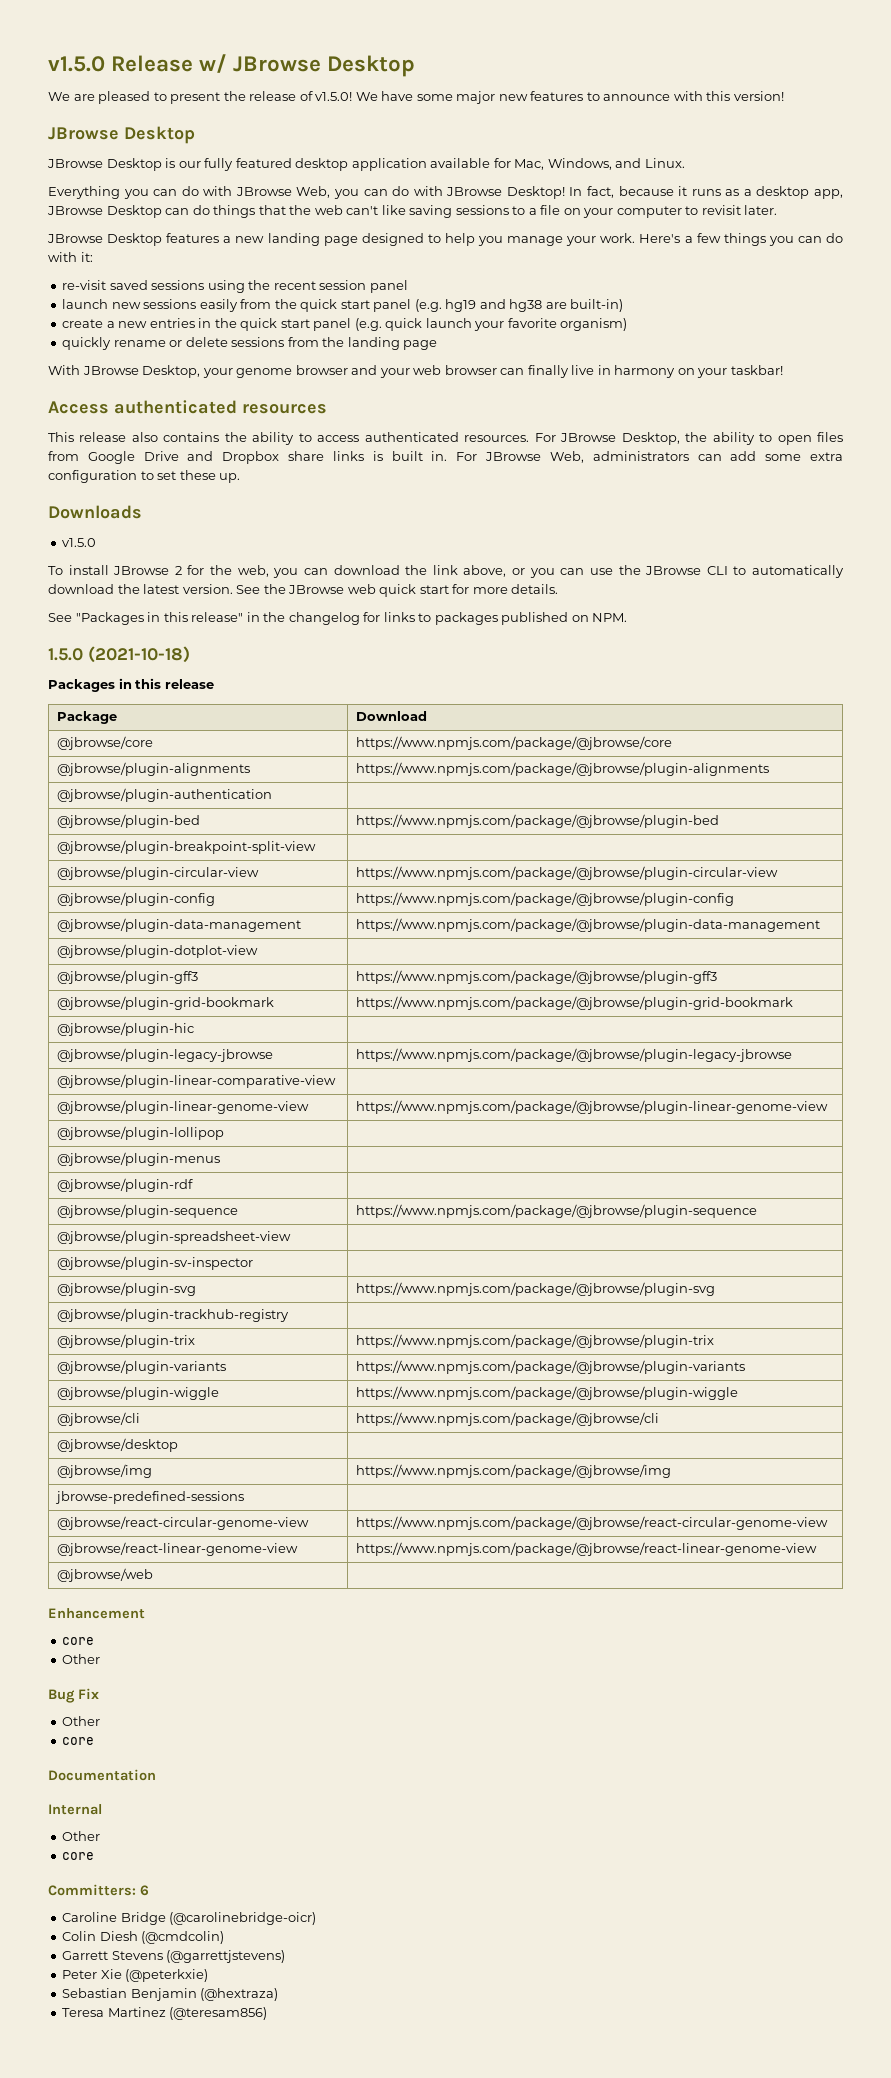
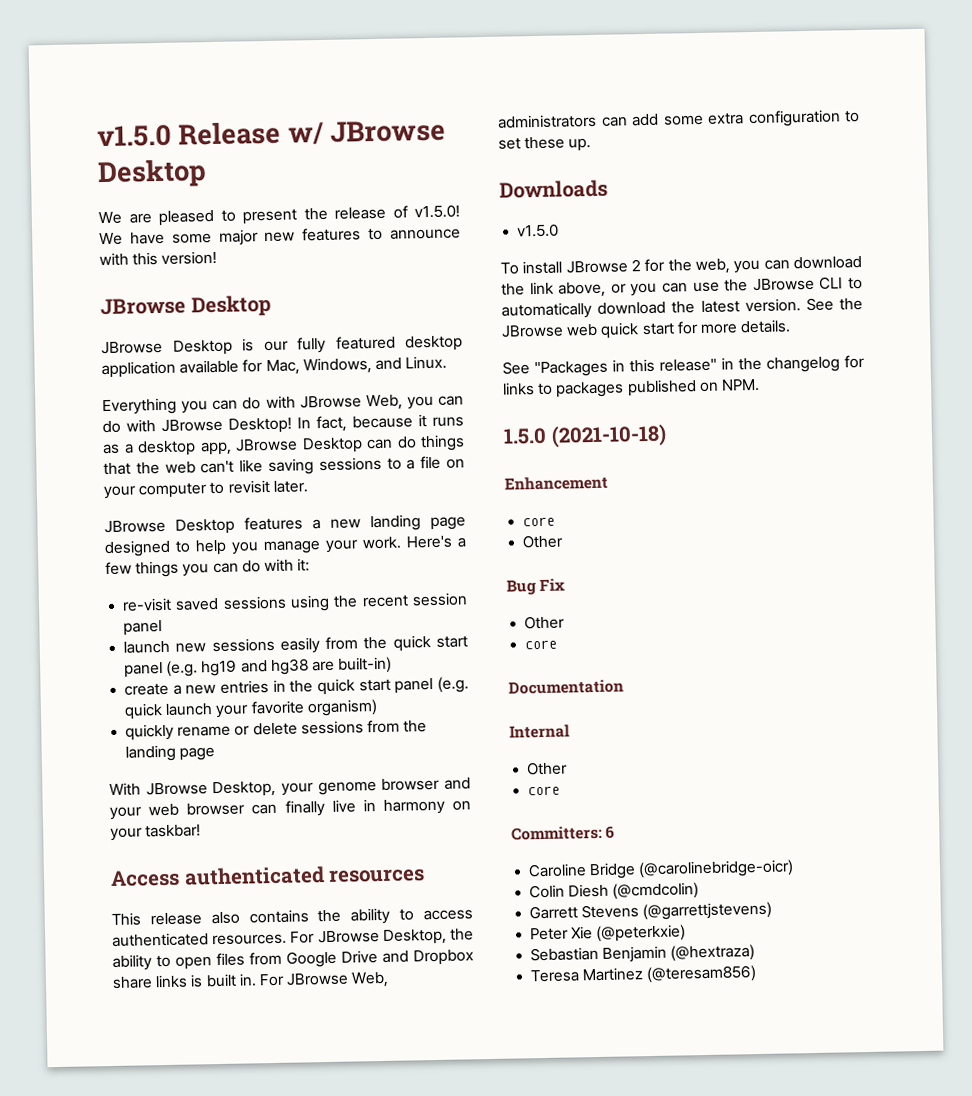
[48,678,214,692] [57,711,118,724] [356,711,428,721] [57,736,154,750] [356,736,673,750] [57,762,251,776] [356,762,770,776] [57,788,273,802] [57,814,201,828] [356,814,720,828] [57,840,317,854] [57,866,260,880] [356,866,779,880] [57,892,216,906] [356,892,735,906] [57,918,302,932] [356,918,821,932] [57,944,259,958] [57,970,199,984] [356,970,718,984] [57,996,275,1010] [356,996,794,1010] [57,1022,195,1036] [57,1048,274,1062] [356,1048,793,1062] [57,1074,337,1088] [57,1100,310,1114] [356,1100,829,1114] [57,1126,225,1140] [57,1152,221,1166] [57,1178,194,1192] [57,1204,239,1218] [356,1204,758,1218] [57,1230,292,1244] [57,1256,254,1270] [57,1282,197,1296] [356,1282,716,1296] [57,1308,290,1322] [57,1334,196,1348] [356,1334,715,1348] [57,1360,227,1374] [356,1360,746,1374] [57,1386,220,1400] [356,1386,739,1400] [57,1412,141,1426] [356,1412,660,1426] [57,1438,179,1452] [57,1464,153,1478] [356,1464,672,1478] [55,1491,245,1504] [57,1516,310,1530] [356,1516,829,1530] [57,1542,299,1556] [356,1542,818,1556] [57,1568,154,1582] // Packages in this release // Package | Download // @jbrowse/core | https://www.npmjs.com/package/@jbrowse/core // @jbrowse/plugin-alignments | https://www.npmjs.com/package/@jbrowse/plugin-alignments // @jbrowse/plugin-authentication | // @jbrowse/plugin-bed | https://www.npmjs.com/package/@jbrowse/plugin-bed // @jbrowse/plugin-breakpoint-split-view | // @jbrowse/plugin-circular-view | https://www.npmjs.com/package/@jbrowse/plugin-circular-view // @jbrowse/plugin-config | https://www.npmjs.com/package/@jbrowse/plugin-config // @jbrowse/plugin-data-management | https://www.npmjs.com/package/@jbrowse/plugin-data-management // @jbrowse/plugin-dotplot-view | // @jbrowse/plugin-gff3 | https://www.npmjs.com/package/@jbrowse/plugin-gff3 // @jbrowse/plugin-grid-bookmark | https://www.npmjs.com/package/@jbrowse/plugin-grid-bookmark // @jbrowse/plugin-hic | // @jbrowse/plugin-legacy-jbrowse | https://www.npmjs.com/package/@jbrowse/plugin-legacy-jbrowse // @jbrowse/plugin-linear-comparative-view | // @jbrowse/plugin-linear-genome-view | https://www.npmjs.com/package/@jbrowse/plugin-linear-genome-view // @jbrowse/plugin-lollipop | // @jbrowse/plugin-menus | // @jbrowse/plugin-rdf | // @jbrowse/plugin-sequence | https://www.npmjs.com/package/@jbrowse/plugin-sequence // @jbrowse/plugin-spreadsheet-view | // @jbrowse/plugin-sv-inspector | // @jbrowse/plugin-svg | https://www.npmjs.com/package/@jbrowse/plugin-svg // @jbrowse/plugin-trackhub-registry | // @jbrowse/plugin-trix | https://www.npmjs.com/package/@jbrowse/plugin-trix // @jbrowse/plugin-variants | https://www.npmjs.com/package/@jbrowse/plugin-variants // @jbrowse/plugin-wiggle | https://www.npmjs.com/package/@jbrowse/plugin-wiggle // @jbrowse/cli | https://www.npmjs.com/package/@jbrowse/cli // @jbrowse/desktop | // @jbrowse/img | https://www.npmjs.com/package/@jbrowse/img // jbrowse-predefined-sessions | // @jbrowse/react-circular-genome-view | https://www.npmjs.com/package/@jbrowse/react-circular-genome-view // @jbrowse/react-linear-genome-view | https://www.npmjs.com/package/@jbrowse/react-linear-genome-view // @jbrowse/web | -> (667, 435) none

